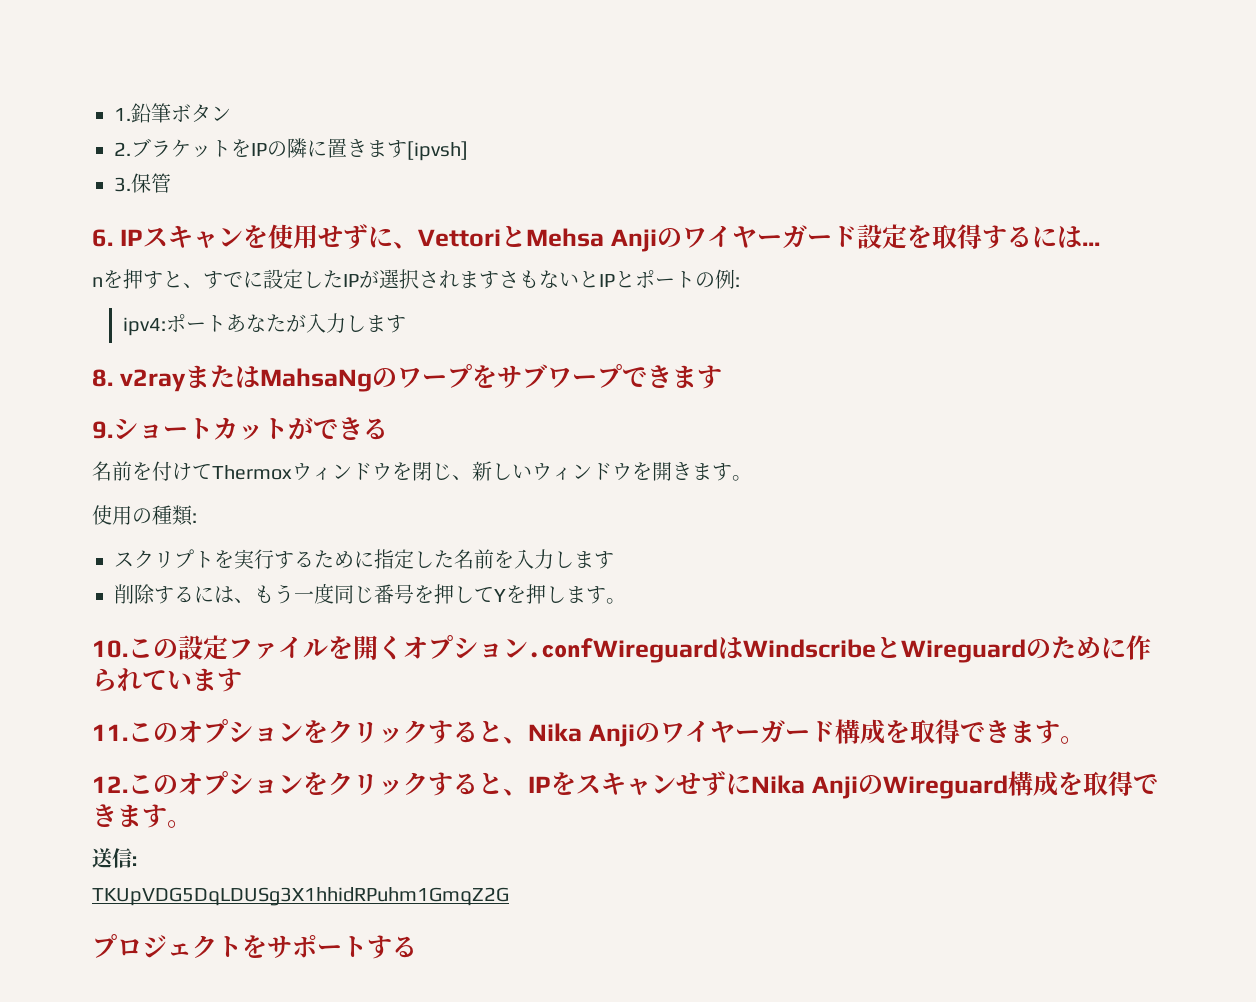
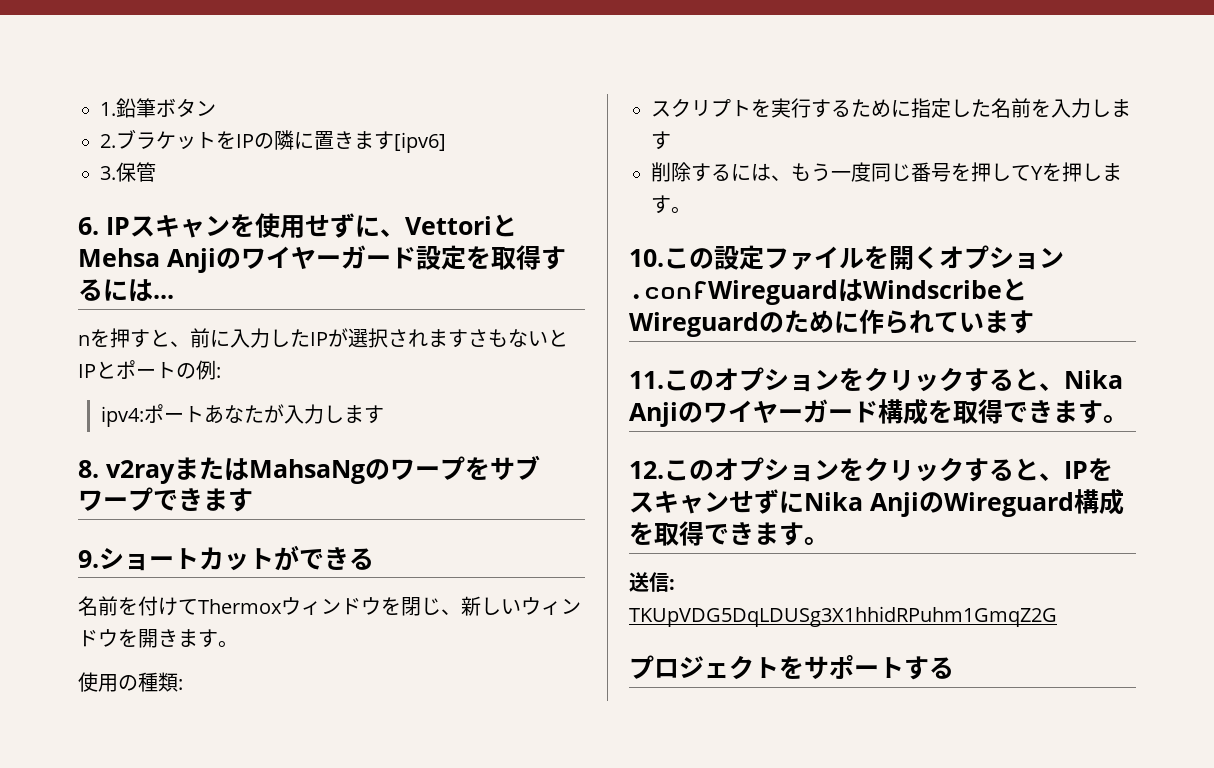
[407,141,468,161] [ipvsh] -> [394,132,446,153] [ipv6]
[203,269,303,289] すでに設定 -> [190,328,270,348] 前に入力

